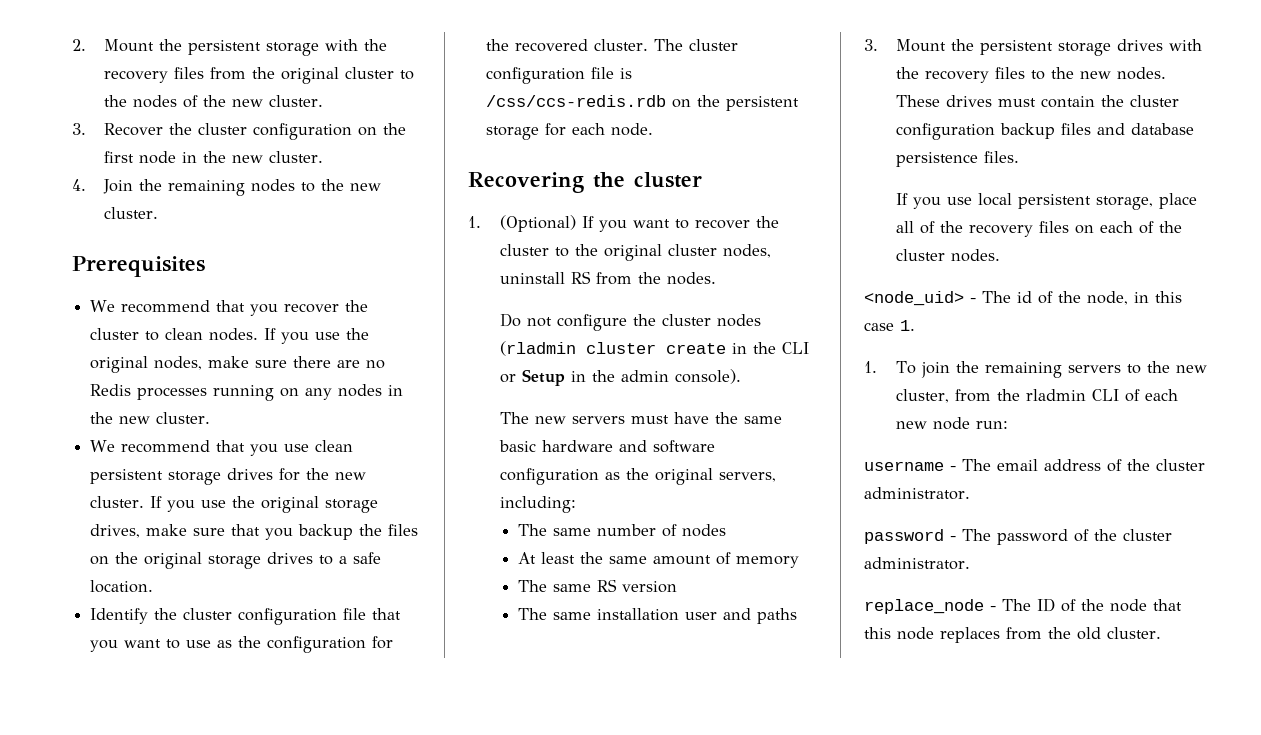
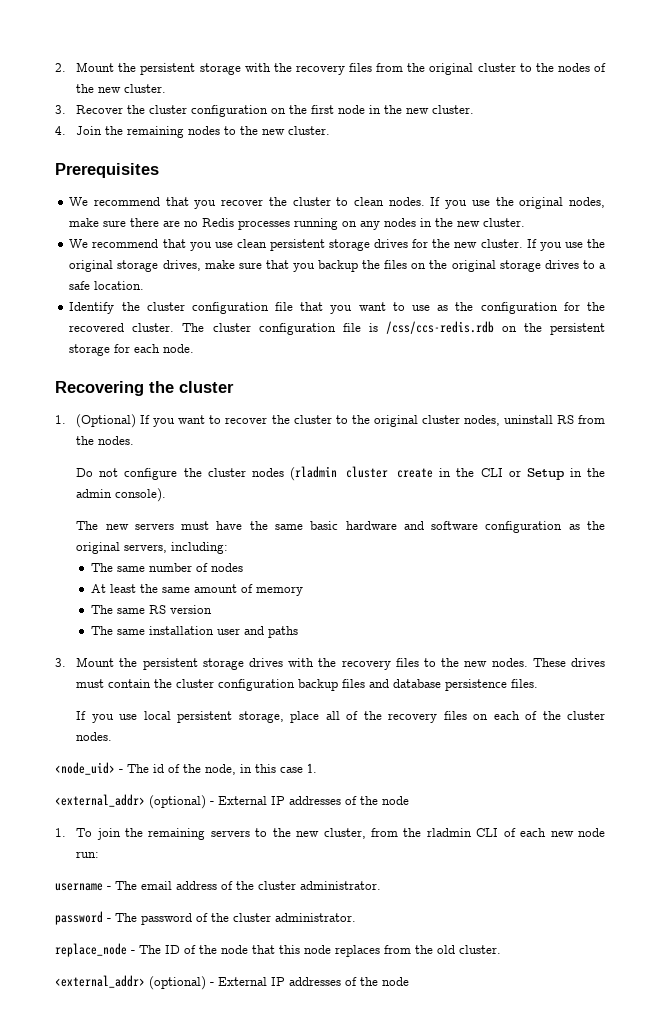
(915, 325) none -> [55,794,409,809] // <external_addr> (optional) - External IP addresses of the node
(1161, 633) none -> [55,975,409,990] // <external_addr> (optional) - External IP addresses of the node

